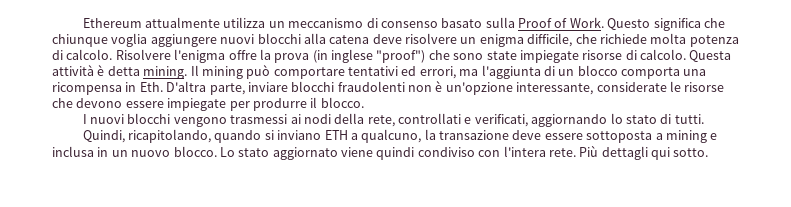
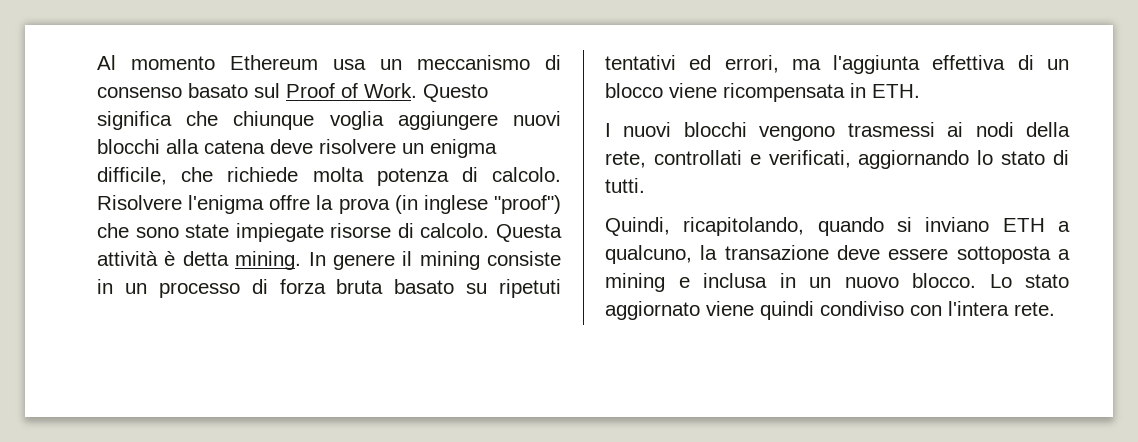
[82,17,266,28] Ethereum attualmente utilizza -> [97,55,366,70] Al momento Ethereum usa
[485,17,515,28] sulla -> [254,83,280,98] sul
[190,65,345,79] Il mining può comportare -> [308,251,561,270] [97,279,561,298] In genere il mining consiste in un processo di forza bruta basato su ripetuti
(541, 72) none -> [932,55,1006,70] effettiva
[621,67,707,79] [52,81,725,95] [52,97,364,111] comporta una ricompensa in Eth. D'altra parte, inviare blocchi fraudolenti non è un'opzione interessante, considerate le risorse che devono essere impiegate per produrre il blocco. -> [669,83,920,102] viene ricompensata in ETH.
[579,145,709,160] Più dettagli qui sotto. -> (1055, 309) none

